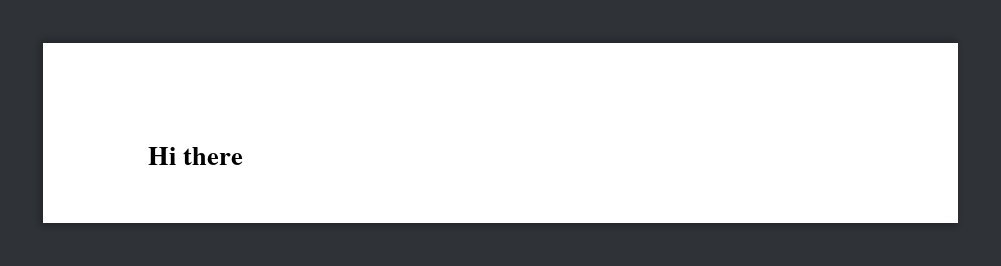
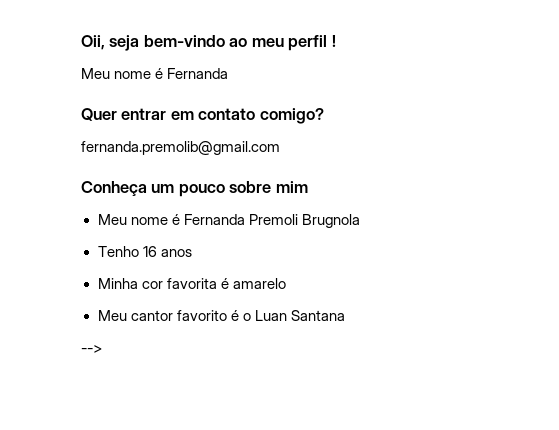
[148,147,244,165] Hi there -> [81,35,336,51] [81,68,229,79] [81,108,324,124] [81,141,280,155] [81,181,308,197] [97,214,360,228] [97,246,192,257] [97,278,286,289] [97,310,345,321] [81,345,102,353] Oii, seja bem-vindo ao meu perfil ! // Meu nome é Fernanda // Quer entrar em contato comigo? // fernanda.premolib@gmail.com // Conheça um pouco sobre mim // Meu nome é Fernanda Premoli Brugnola // Tenho 16 anos // Minha cor favorita é amarelo // Meu cantor favorito é o Luan Santana // -->

